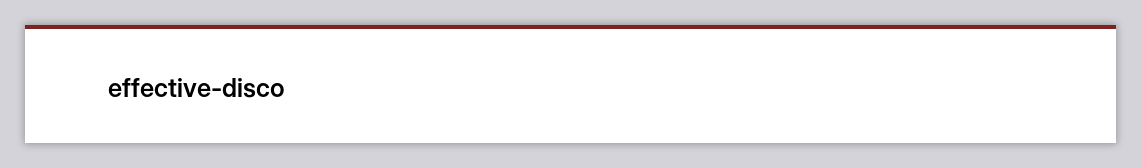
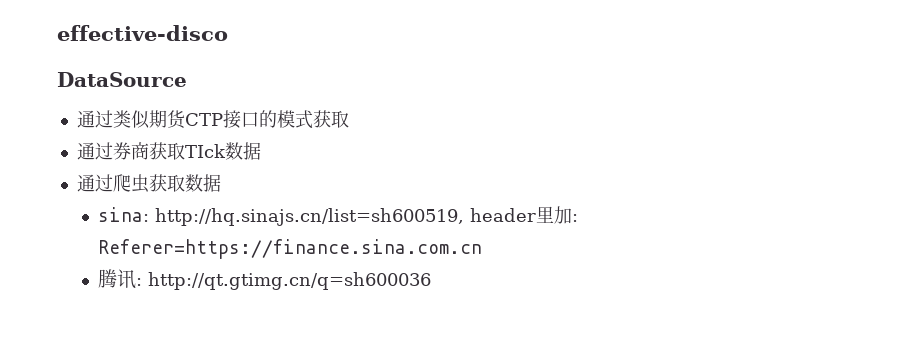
(285, 88) none -> [57,72,187,87] [76,110,349,129] [76,142,261,160] [76,174,221,193] [98,206,579,226] [98,239,483,259] [98,269,432,290] // DataSource // 通过类似期货CTP接口的模式获取 // 通过券商获取TIck数据 // 通过爬虫获取数据 // sina: http://hq.sinajs.cn/list=sh600519, header里加: Referer=https://finance.sina.com.cn // 腾讯: http://qt.gtimg.cn/q=sh600036

